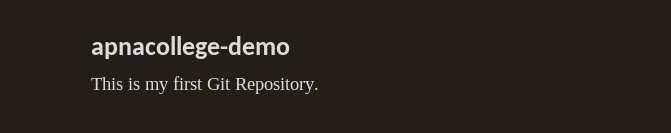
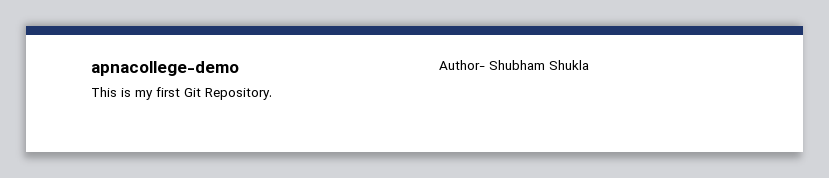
(319, 86) none -> [439,60,589,70] // Author- Shubham Shukla

